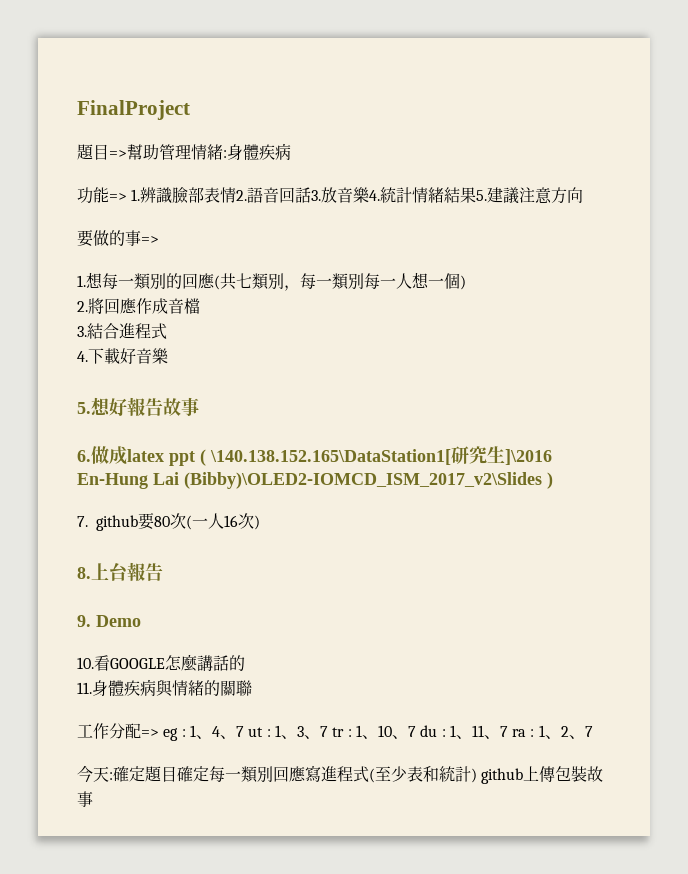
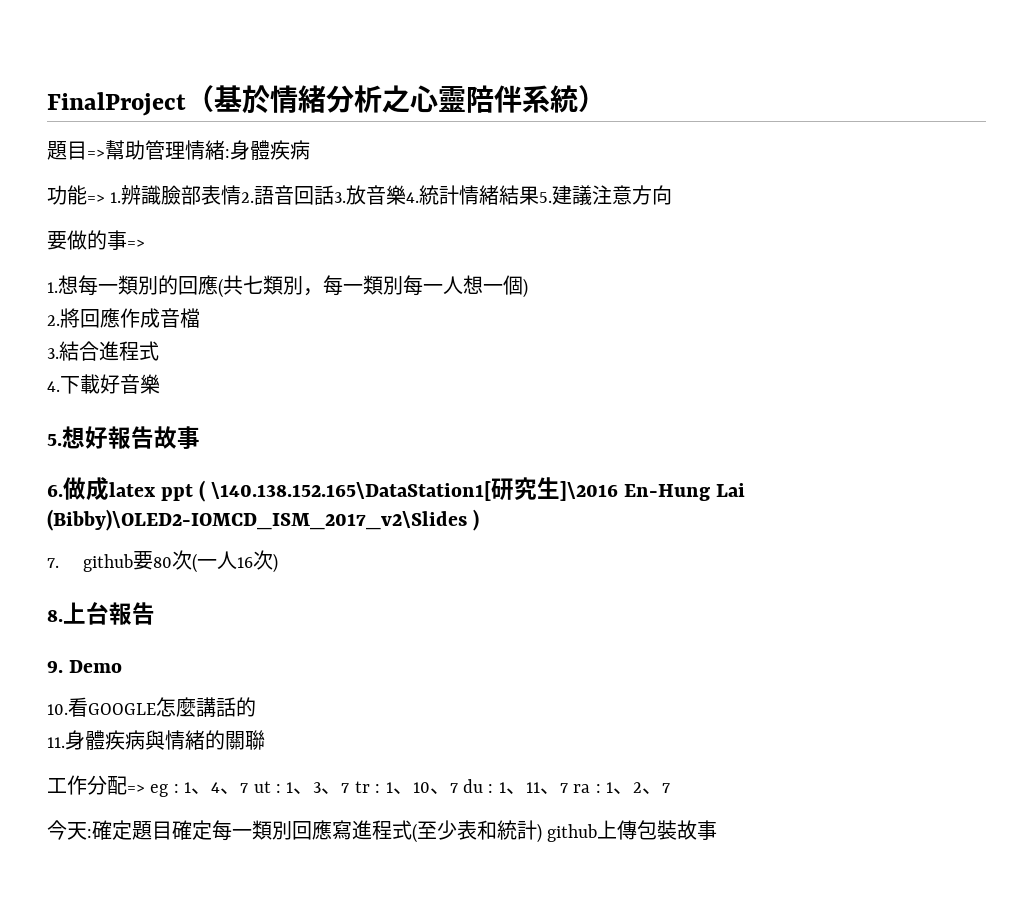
(190, 110) none -> [186,85,606,114] （基於情緒分析之心靈陪伴系統）

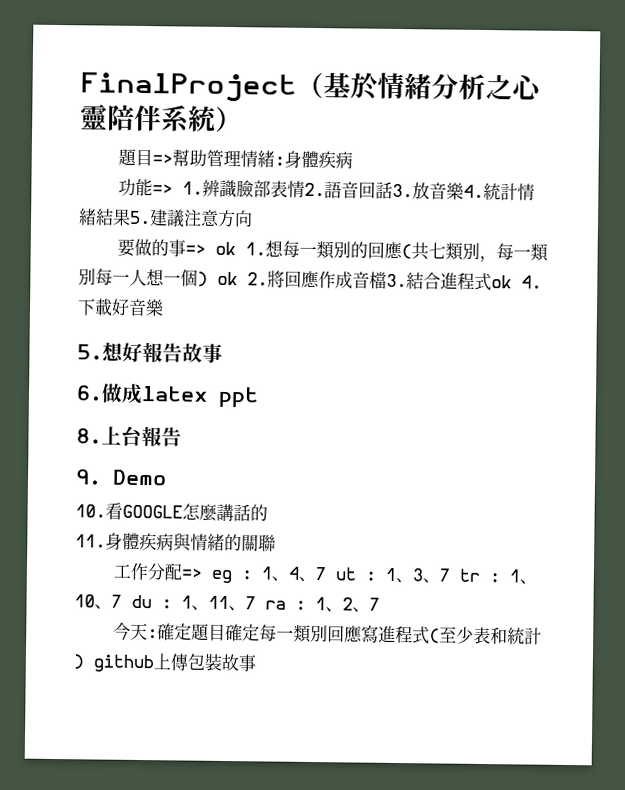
(145, 243) // -> [214,241,236,256] ok
(528, 288) // -> [217,271,238,286] ok
(200, 318) // -> (387, 280) none
(159, 351) // -> [491,275,512,289] ok
[199,477,746,502] [47,509,480,531] [47,550,278,573] ( \140.138.152.165\DataStation1[研究生]\2016 En-Hung Lai (Bibby)\OLED2-IOMCD_ISM_2017_v2\Slides ) // 7. github要80次(一人16次) -> (259, 397) none

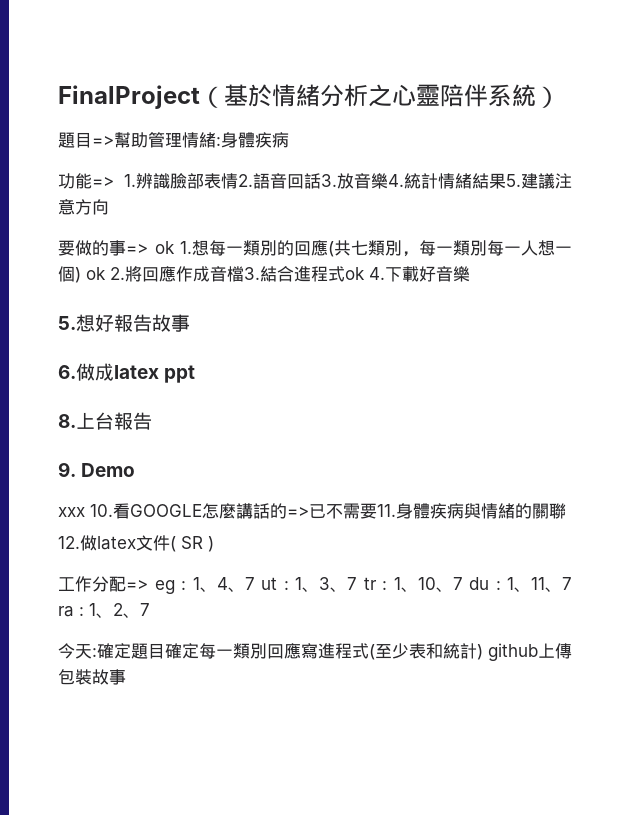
(167, 477) none -> [58,507,85,517] xxx
(268, 513) // -> [287,503,377,519] =>已不需要
(277, 543) none -> [58,535,214,552] // 12.做latex文件( SR )

